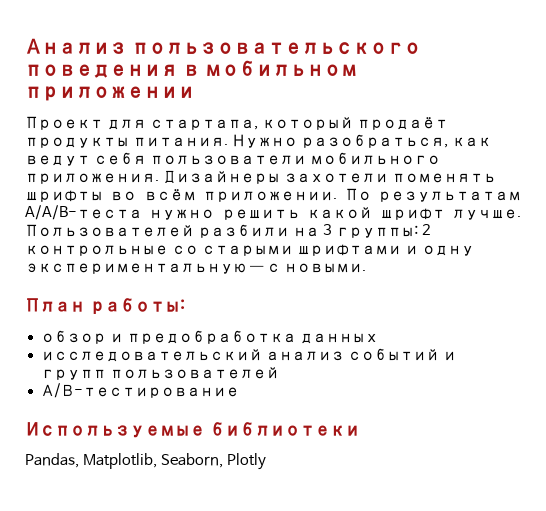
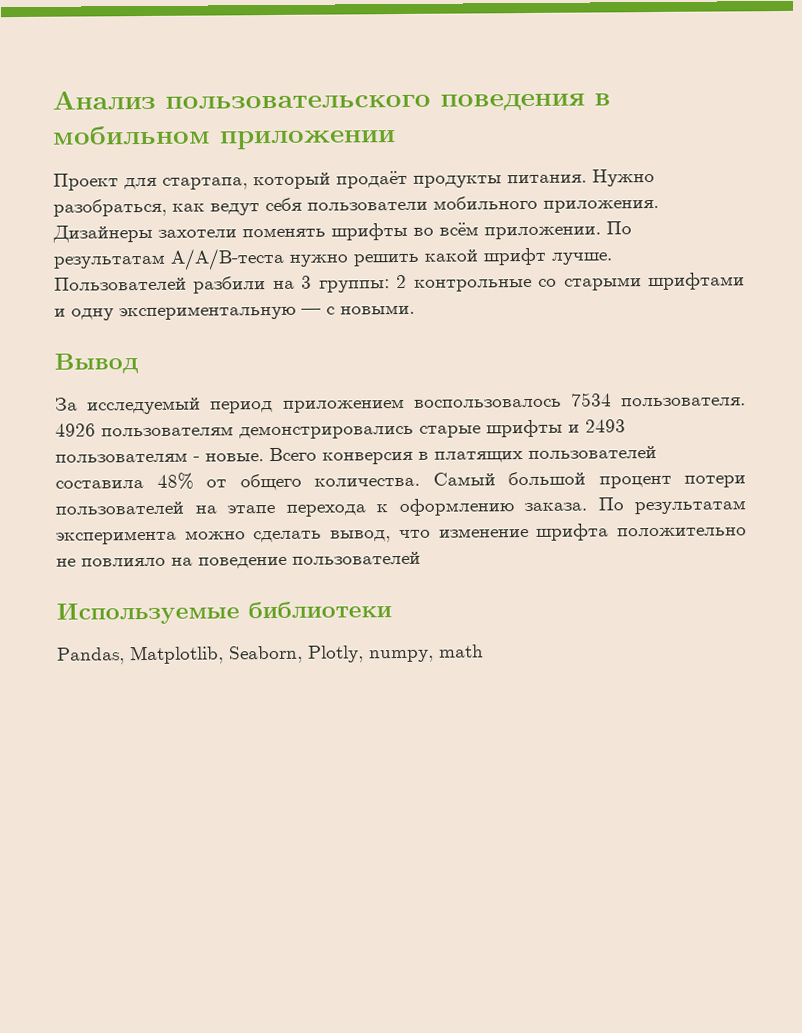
[25,298,185,314] [40,330,378,344] [40,348,456,362] [40,367,279,380] [40,383,239,398] План работы: // обзор и предобработка данных // исследовательский анализ событий и групп пользователей // А/В-тестирование -> [54,353,139,374] [55,392,746,415] [55,419,626,440] [55,445,657,465] [55,471,746,491] [55,497,746,517] [56,523,747,545] [56,551,421,569] Вывод // За исследуемый период приложением воспользовалось 7534 пользователя. 4926 пользователям демонстрировались старые шрифты и 2493 пользователям - новые. Всего конверсия в платящих пользователей составила 48% от общего количества. Самый большой процент потери пользователей на этапе перехода к оформлению заказа. По результатам эксперимента можно сделать вывод, что изменение шрифта положительно не повлияло на поведение пользователей
[226,453,266,470] Plotly -> [308,644,484,663] Plotly, numpy, math

